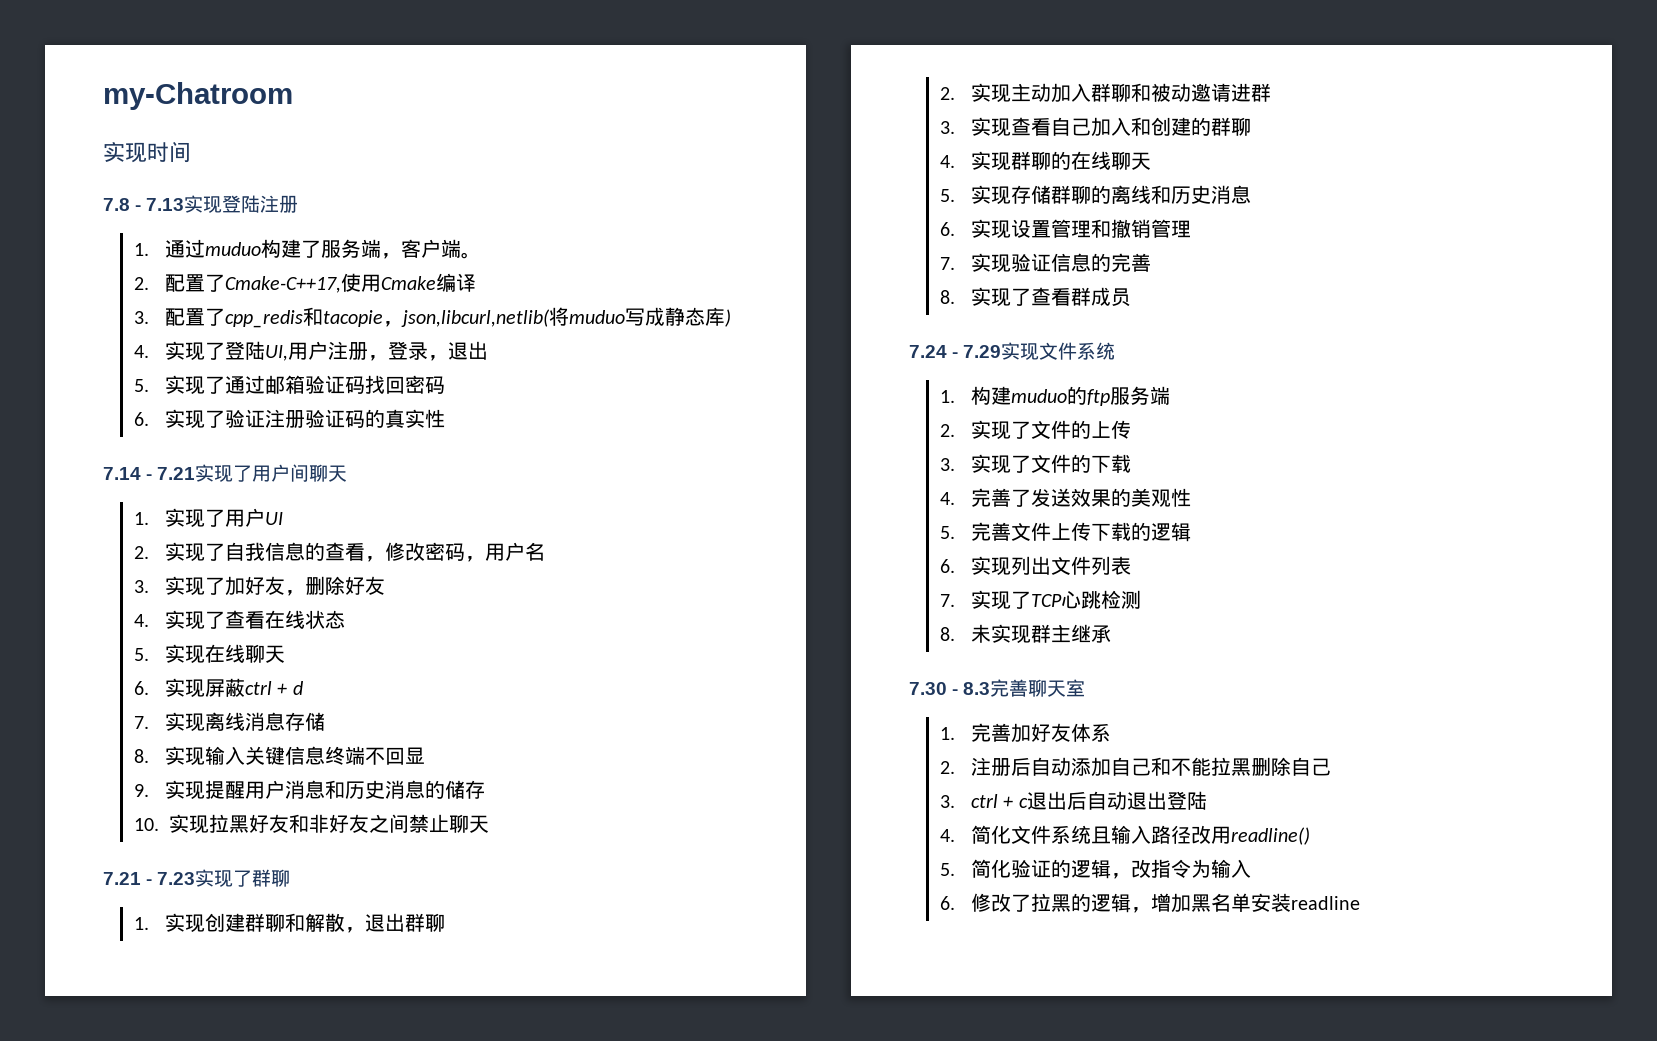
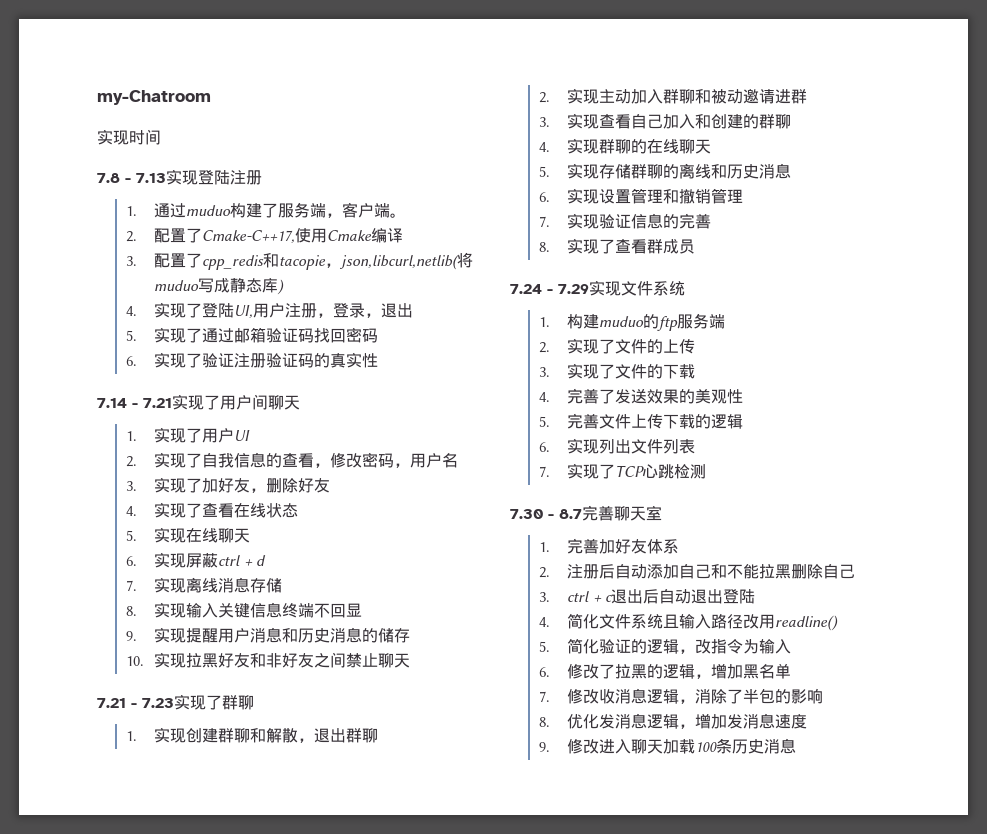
[940,624,1112,644] // 8.未实现群主继承 -> (707, 471) none
[963,682,991,695] 8.3 -> [559,509,582,519] 8.7
[1251,893,1361,912] 安装readline -> [538,688,824,704] [538,713,808,729] [538,738,797,754] // 7.修改收消息逻辑，消除了半包的影响 // 8.优化发消息逻辑，增加发消息速度 // 9.修改进入聊天加载100条历史消息

